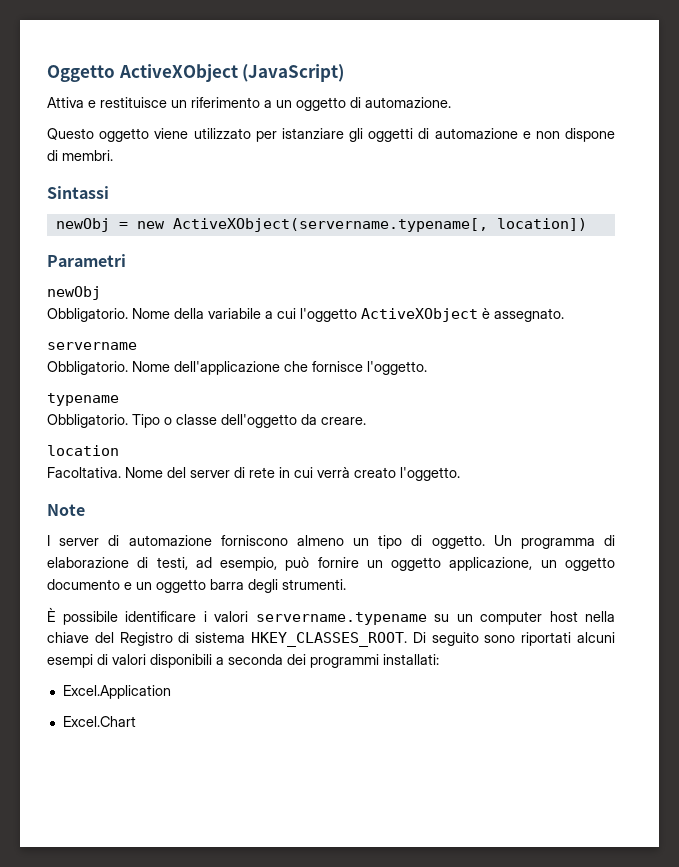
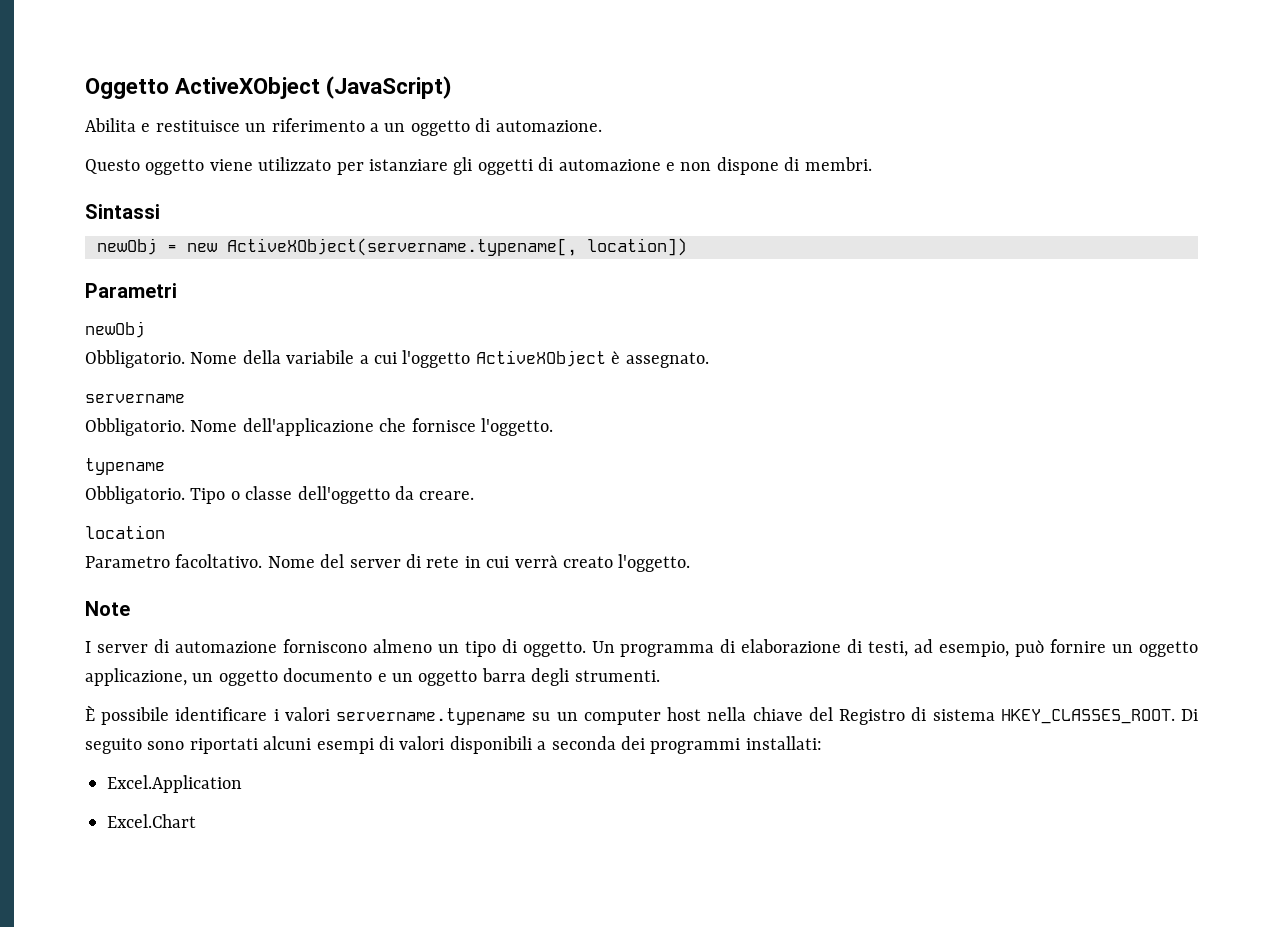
[47,97,84,108] Attiva -> [85,118,136,132] Abilita
[47,467,121,478] Facoltativa. -> [85,554,263,568] Parametro facoltativo.

